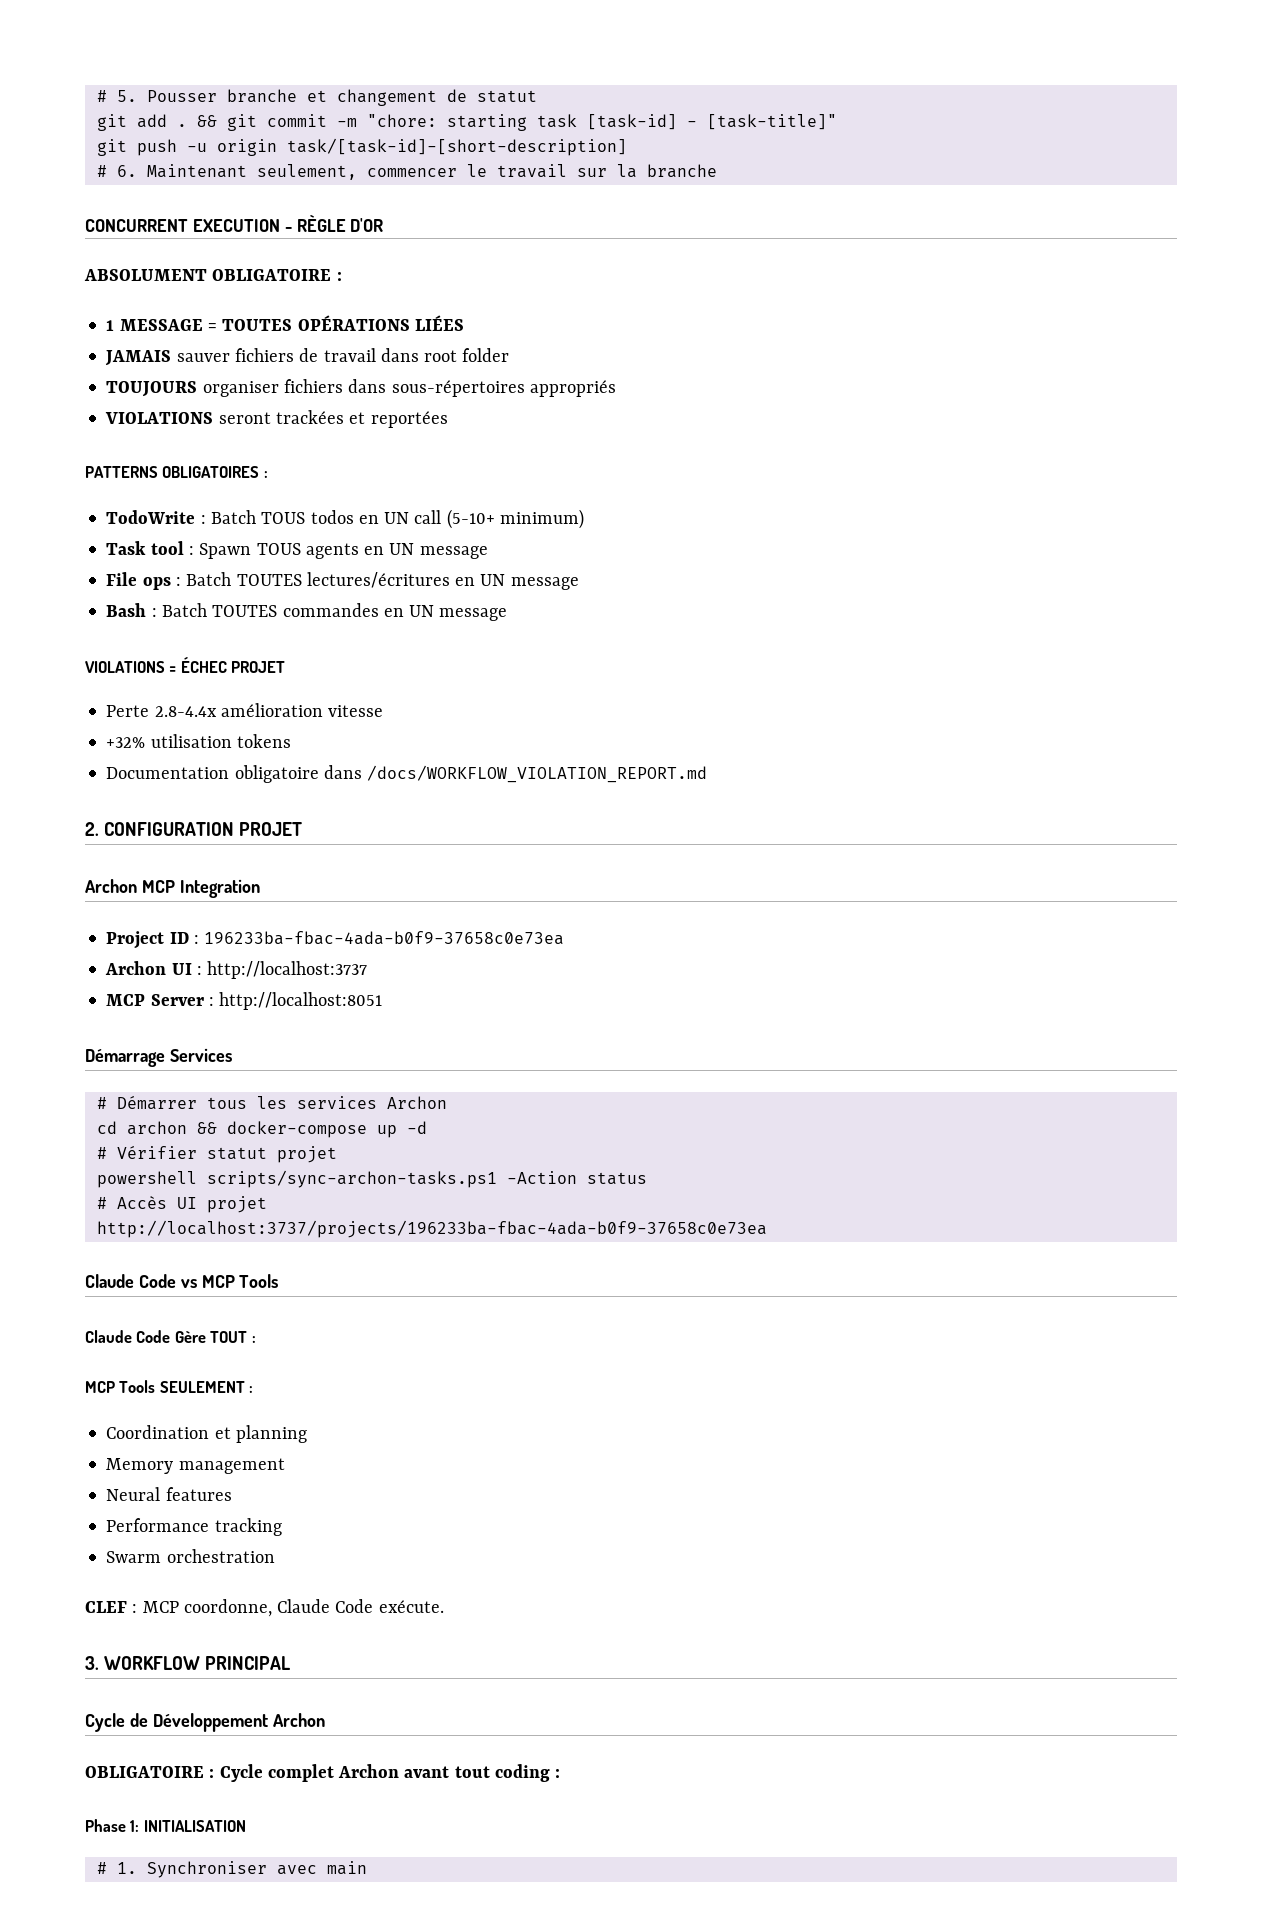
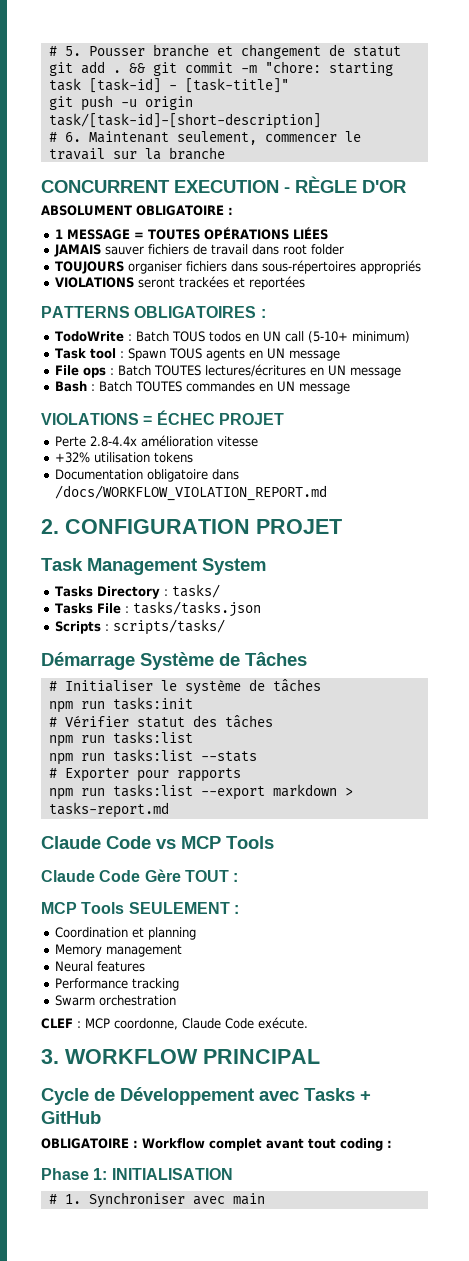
[85,879,260,898] [106,931,565,949] [105,961,368,979] [106,992,383,1010] [85,1048,232,1067] [96,1095,447,1110] [96,1121,427,1138] [96,1145,337,1163] [96,1170,647,1188] [96,1196,267,1213] [96,1220,767,1238] Archon MCP Integration // Project ID : 196233ba-fbac-4ada-b0f9-37658c0e73ea // Archon UI : http://localhost:3737 // MCP Server : http://localhost:8051 // Démarrage Services // # Démarrer tous les services Archon // cd archon && docker-compose up -d // # Vérifier statut projet // powershell scripts/sync-archon-tasks.ps1 -Action status // # Accès UI projet // http://localhost:3737/projects/196233ba-fbac-4ada-b0f9-37658c0e73ea -> [41,558,266,575] [55,584,221,599] [55,601,262,617] [55,619,226,635] [41,652,307,670] [48,679,321,695] [48,697,193,713] [48,715,273,728] [48,731,193,747] [48,749,257,765] [48,768,241,782] [48,784,353,800] [48,802,169,818] Task Management System // Tasks Directory : tasks/ // Tasks File : tasks/tasks.json // Scripts : scripts/tasks/ // Démarrage Système de Tâches // # Initialiser le système de tâches // npm run tasks:init // # Vérifier statut des tâches // npm run tasks:list // npm run tasks:list --stats // # Exporter pour rapports // npm run tasks:list --export markdown > tasks-report.md
[272,1713,325,1727] [85,1764,400,1782] Archon // OBLIGATOIRE : Cycle complet Archon -> [259,1088,371,1101] [41,1111,101,1124] [41,1138,262,1151] avec Tasks + GitHub // OBLIGATOIRE : Workflow complet

